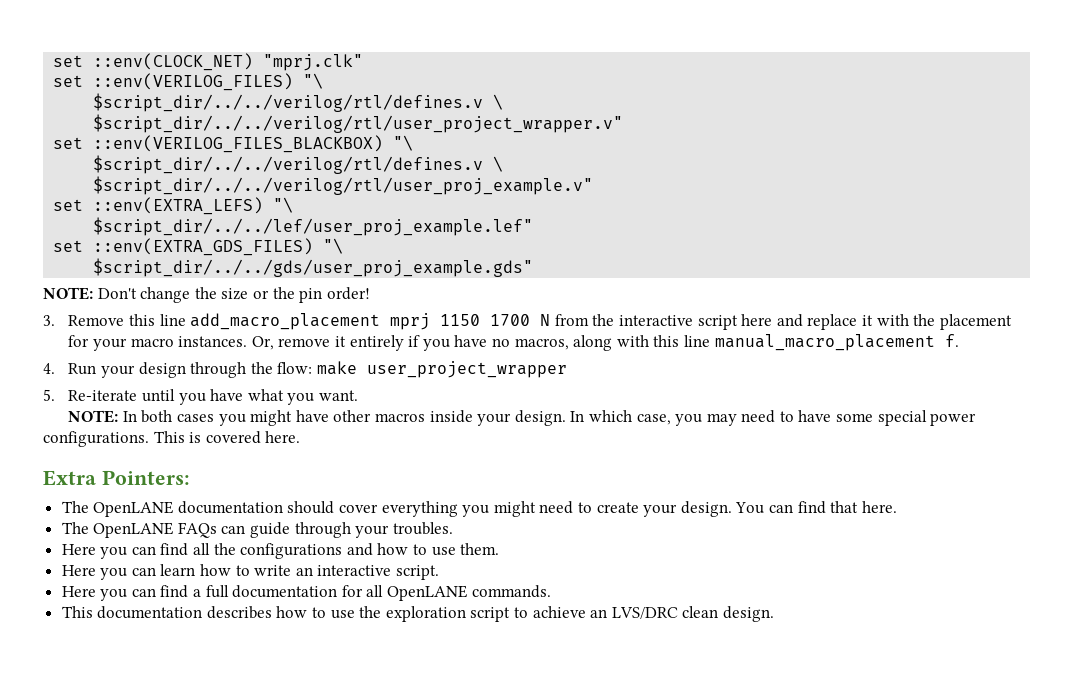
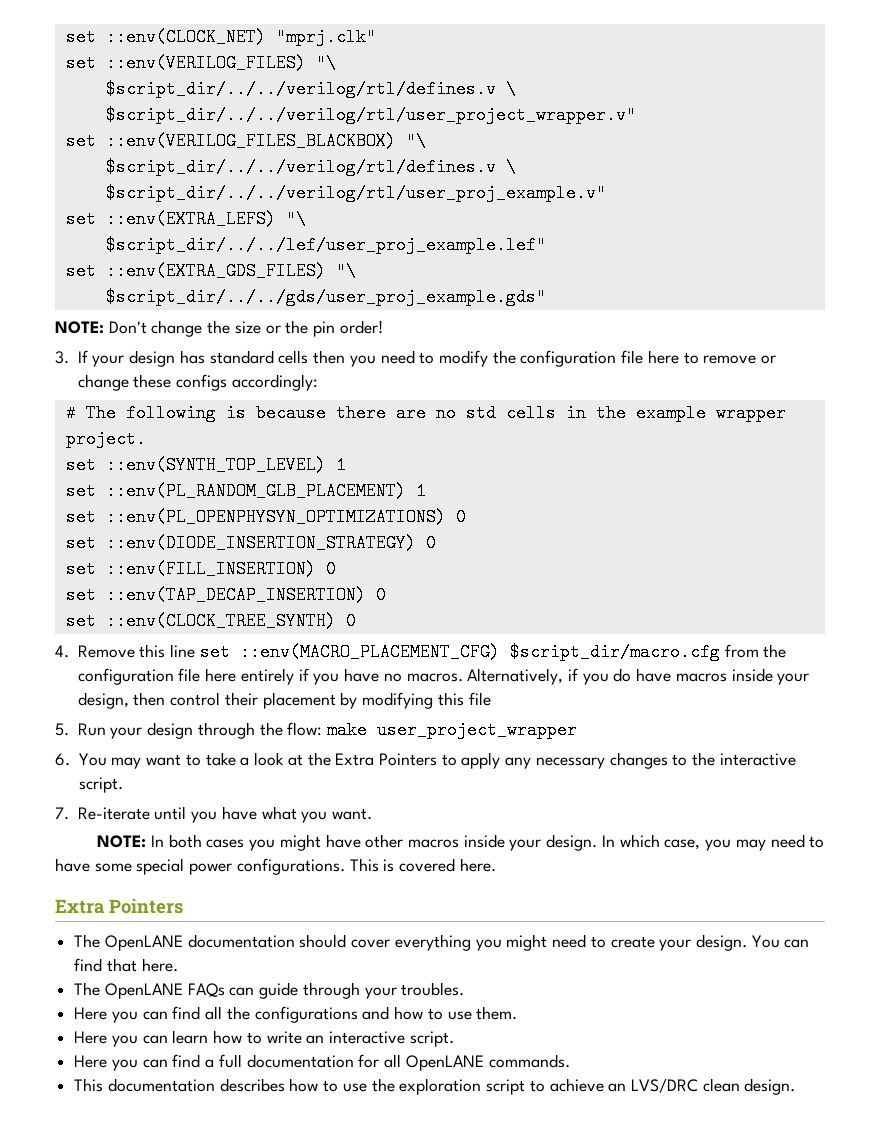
[68,313,1012,330] [68,335,347,351] Remove this line add_macro_placement mprj 1150 1700 N from the interactive script here and replace it with the placement for your macro instances. Or, remove it -> [77,350,777,367] [77,374,318,391] [65,404,786,422] [65,430,146,448] [65,456,346,474] [65,482,426,500] [65,508,466,526] [65,534,436,552] [65,560,336,578] [65,586,386,604] [65,612,356,630] [55,643,787,661] [77,668,237,685] If your design has standard cells then you need to modify the configuration file here to remove or change these configs accordingly: // # The following is because there are no std cells in the example wrapper project. // set ::env(SYNTH_TOP_LEVEL) 1 // set ::env(PL_RANDOM_GLB_PLACEMENT) 1 // set ::env(PL_OPENPHYSYN_OPTIMIZATIONS) 0 // set ::env(DIODE_INSERTION_STRATEGY) 0 // set ::env(FILL_INSERTION) 0 // set ::env(TAP_DECAP_INSERTION) 0 // set ::env(CLOCK_TREE_SYNTH) 0 // 4. Remove this line set ::env(MACRO_PLACEMENT_CFG) $script_dir/macro.cfg from the configuration file here
[514,334,959,351] [43,363,55,374] macros, along with this line manual_macro_placement f. // 4. -> [406,668,810,685] [77,692,491,709] [55,723,69,736] macros. Alternatively, if you do have macros inside your design, then control their placement by modifying this file // 5.
[43,389,55,401] 5. -> [55,752,796,769] [78,777,123,793] [55,807,69,820] 6. You may want to take a look at the Extra Pointers to apply any necessary changes to the interactive script. // 7.
[101,470,190,485] Pointers: -> [109,898,183,914] Pointers

